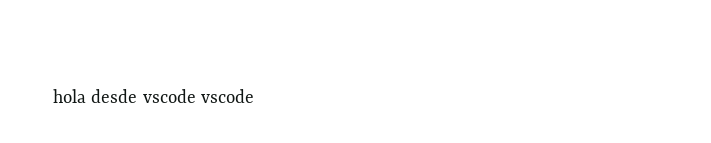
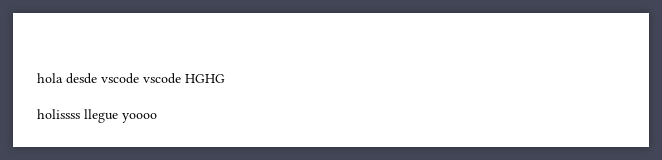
(254, 96) none -> [185,74,225,83] [37,109,157,123] HGHG // holissss llegue yoooo

